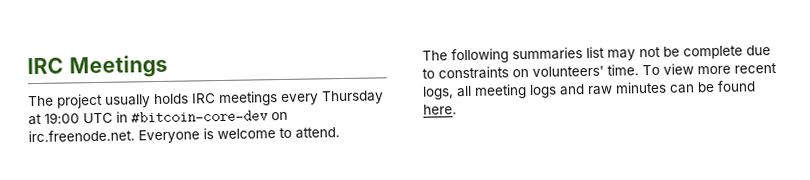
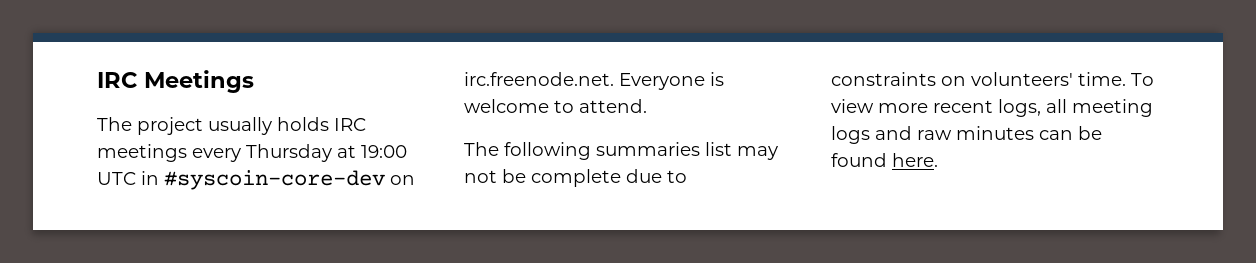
[131,109,268,125] #bitcoin-core-dev -> [164,170,385,190] #syscoin-core-dev

